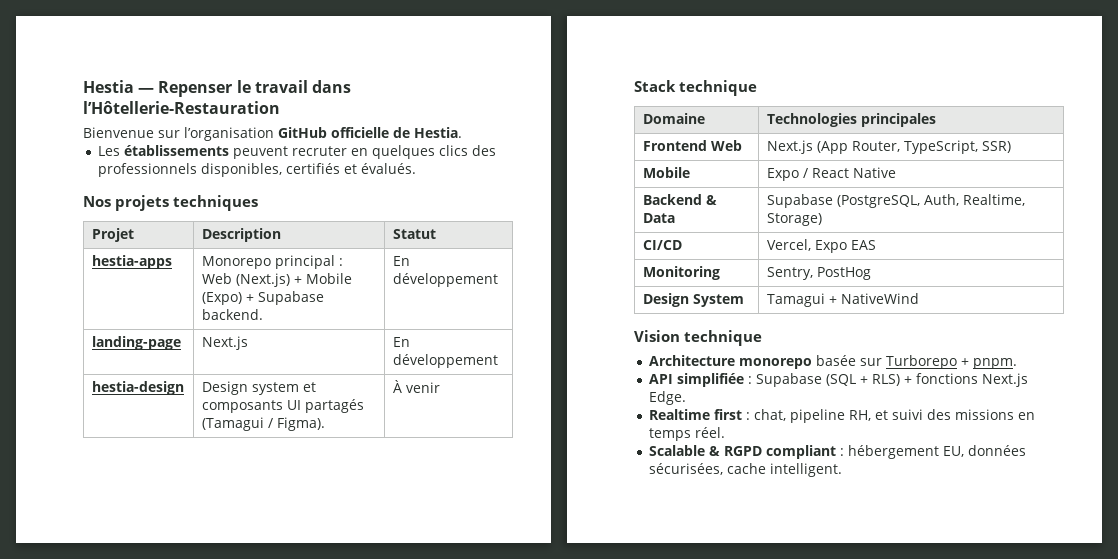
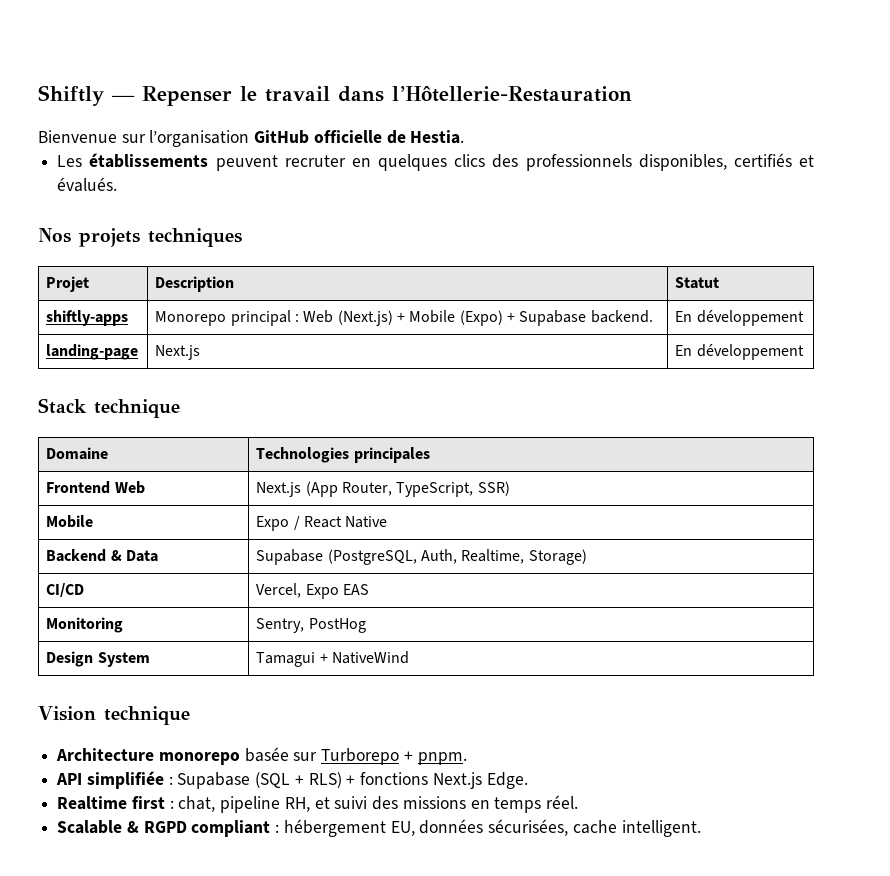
[83,80,134,93] Hestia -> [38,85,104,106] Shiftly
[91,255,172,269] hestia-apps -> [46,310,129,326] shiftly-apps
[91,381,184,395] [201,381,316,395] [201,399,364,413] [201,417,325,431] [392,380,440,393] // hestia-design | Design system et composants UI partagés (Tamagui / Figma). | À venir -> (804, 352) none

